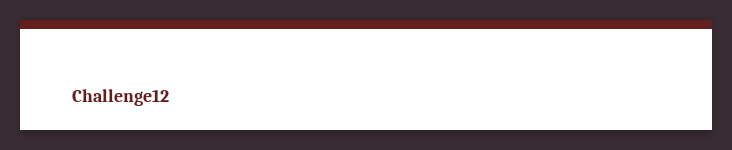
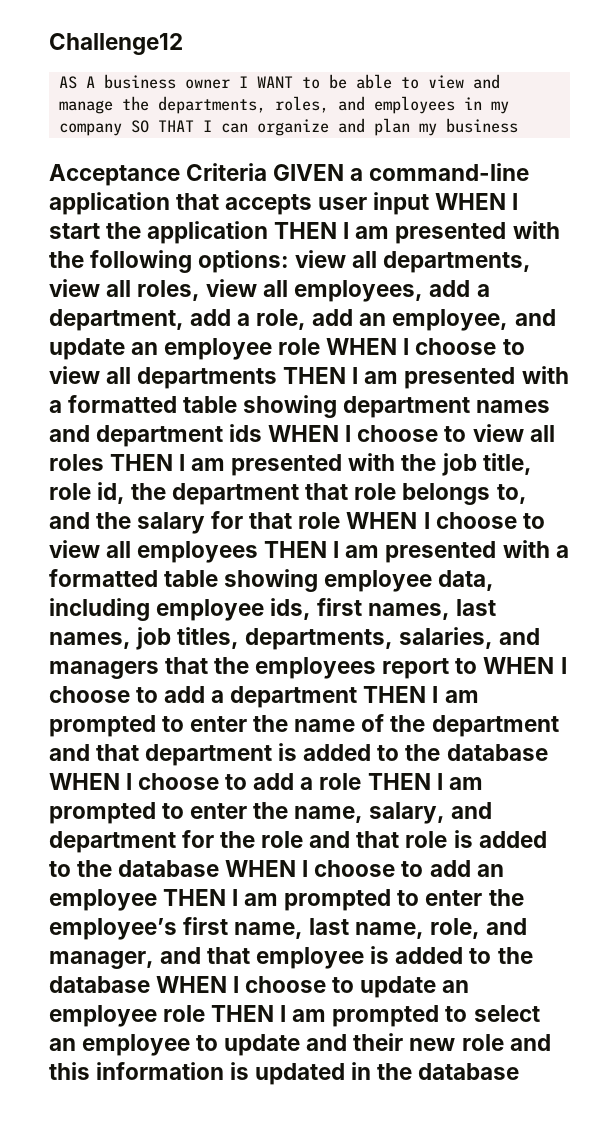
(169, 97) none -> [58,74,500,89] [58,96,509,114] [58,118,518,136] [49,163,530,186] [49,192,519,215] [49,221,560,244] [49,250,532,273] [49,279,490,302] [49,309,556,331] [49,338,525,360] [49,366,569,389] [49,395,551,418] [49,424,555,447] [49,453,532,476] [49,482,527,505] [49,511,545,534] [49,540,569,563] [49,569,495,592] [49,598,497,621] [49,627,541,650] [49,657,567,679] [49,686,479,708] [49,714,559,737] [49,743,548,766] [49,773,483,790] [49,802,493,824] [49,830,547,853] [49,860,504,877] [49,889,524,911] [49,917,528,940] [49,946,533,969] [49,976,470,998] [49,1005,540,1027] [49,1033,551,1056] [49,1062,520,1085] // AS A business owner I WANT to be able to view and manage the departments, roles, and employees in my company SO THAT I can organize and plan my business // Acceptance Criteria GIVEN a command-line application that accepts user input WHEN I start the application THEN I am presented with the following options: view all departments, view all roles, view all employees, add a department, add a role, add an employee, and update an employee role WHEN I choose to view all departments THEN I am presented with a formatted table showing department names and department ids WHEN I choose to view all roles THEN I am presented with the job title, role id, the department that role belongs to, and the salary for that role WHEN I choose to view all employees THEN I am presented with a formatted table showing employee data, including employee ids, first names, last names, job titles, departments, salaries, and managers that the employees report to WHEN I choose to add a department THEN I am prompted to enter the name of the department and that department is added to the database WHEN I choose to add a role THEN I am prompted to enter the name, salary, and department for the role and that role is added to the database WHEN I choose to add an employee THEN I am prompted to enter the employee’s first name, last name, role, and manager, and that employee is added to the database WHEN I choose to update an employee role THEN I am prompted to select an employee to update and their new role and this information is updated in the database

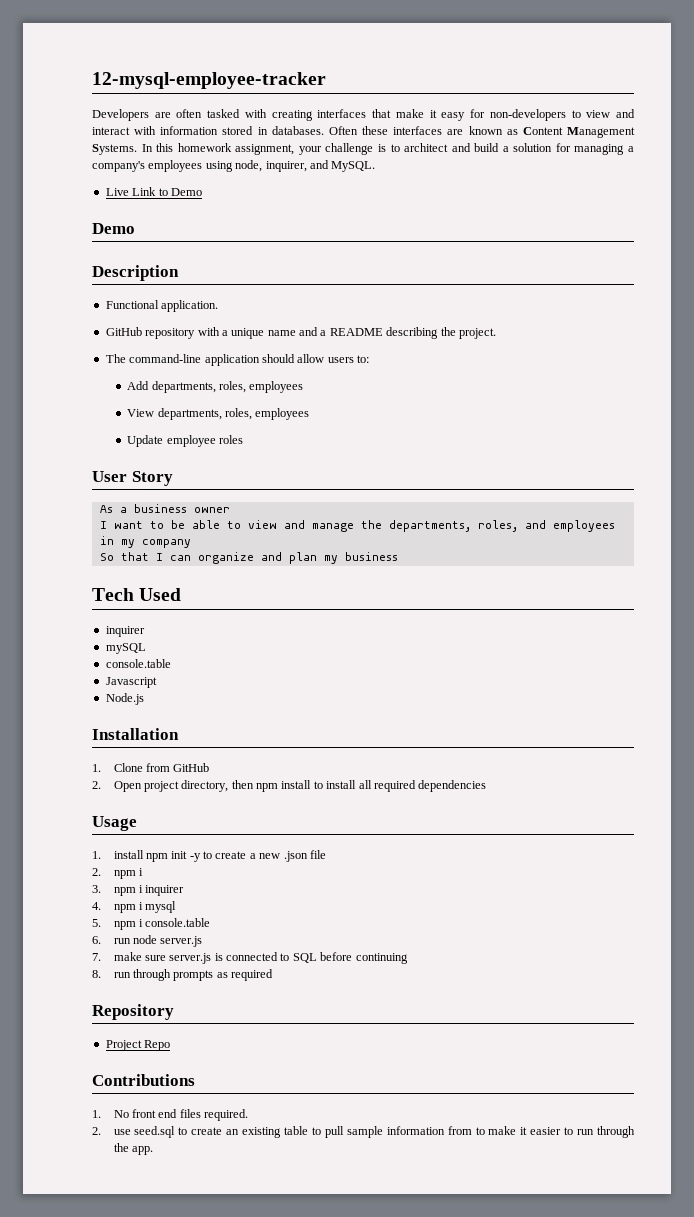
[49,33,183,55] [58,76,95,89] Challenge12 // AS A -> [92,72,326,89] [92,109,636,121] [92,126,635,138] [92,143,634,155] [92,160,376,172] [105,187,202,196] [92,223,135,234] [92,265,179,281] [105,300,219,312] [105,327,496,339] [105,354,369,366] [127,381,304,393] [127,408,310,420] [127,435,244,447] [92,471,173,486] [99,505,127,513] 12-mysql-employee-tracker // Developers are often tasked with creating interfaces that make it easy for non-developers to view and interact with information stored in databases. Often these interfaces are known as Content Management Systems. In this homework assignment, your challenge is to architect and build a solution for managing a company's employees using node, inquirer, and MySQL. // Live Link to Demo // Demo // Description // Functional application. // GitHub repository with a unique name and a README describing the project. // The command-line application should allow users to: // Add departments, roles, employees // View departments, roles, employees // Update employee roles // User Story // As a
[238,76,293,88] I WANT -> [99,521,143,529] // I want
[130,120,194,133] SO THAT -> [99,552,149,561] // So that
[49,163,530,186] [49,192,519,215] [49,221,560,244] [49,250,532,273] [49,279,490,302] [49,309,556,331] [49,338,525,360] [49,366,569,389] [49,395,551,418] [49,424,555,447] [49,453,532,476] [49,482,527,505] [49,511,545,534] [49,540,569,563] [49,569,495,592] [49,598,497,621] [49,627,541,650] [49,657,567,679] [49,686,479,708] [49,714,559,737] [49,743,548,766] [49,773,483,790] [49,802,493,824] [49,830,547,853] [49,860,504,877] [49,889,524,911] [49,917,528,940] [49,946,533,969] [49,976,470,998] [49,1005,540,1027] [49,1033,551,1056] [49,1062,520,1085] Acceptance Criteria GIVEN a command-line application that accepts user input WHEN I start the application THEN I am presented with the following options: view all departments, view all roles, view all employees, add a department, add a role, add an employee, and update an employee role WHEN I choose to view all departments THEN I am presented with a formatted table showing department names and department ids WHEN I choose to view all roles THEN I am presented with the job title, role id, the department that role belongs to, and the salary for that role WHEN I choose to view all employees THEN I am presented with a formatted table showing employee data, including employee ids, first names, last names, job titles, departments, salaries, and managers that the employees report to WHEN I choose to add a department THEN I am prompted to enter the name of the department and that department is added to the database WHEN I choose to add a role THEN I am prompted to enter the name, salary, and department for the role and that role is added to the database WHEN I choose to add an employee THEN I am prompted to enter the employee’s first name, last name, role, and manager, and that employee is added to the database WHEN I choose to update an employee role THEN I am prompted to select an employee to update and their new role and this information is updated in the database -> [92,588,182,601] [105,626,145,637] [105,643,146,654] [105,659,171,668] [105,677,157,688] [105,693,144,705] [92,728,179,740] [92,763,210,772] [92,780,487,792] [92,816,137,831] [92,850,326,862] [92,868,143,879] [92,885,185,896] [92,901,177,913] [92,918,211,930] [92,935,203,947] [92,952,408,964] [92,969,274,981] [92,1004,174,1020] [105,1040,171,1051] [92,1074,195,1086] [92,1109,249,1121] [92,1126,636,1138] [113,1143,153,1155] Tech Used // inquirer // mySQL // console.table // Javascript // Node.js // Installation // 1. Clone from GitHub // 2. Open project directory, then npm install to install all required dependencies // Usage // 1. install npm init -y to create a new .json file // 2. npm i // 3. npm i inquirer // 4. npm i mysql // 5. npm i console.table // 6. run node server.js // 7. make sure server.js is connected to SQL before continuing // 8. run through prompts as required // Repository // Project Repo // Contributions // 1. No front end files required. // 2. use seed.sql to create an existing table to pull sample information from to make it easier to run through the app.

